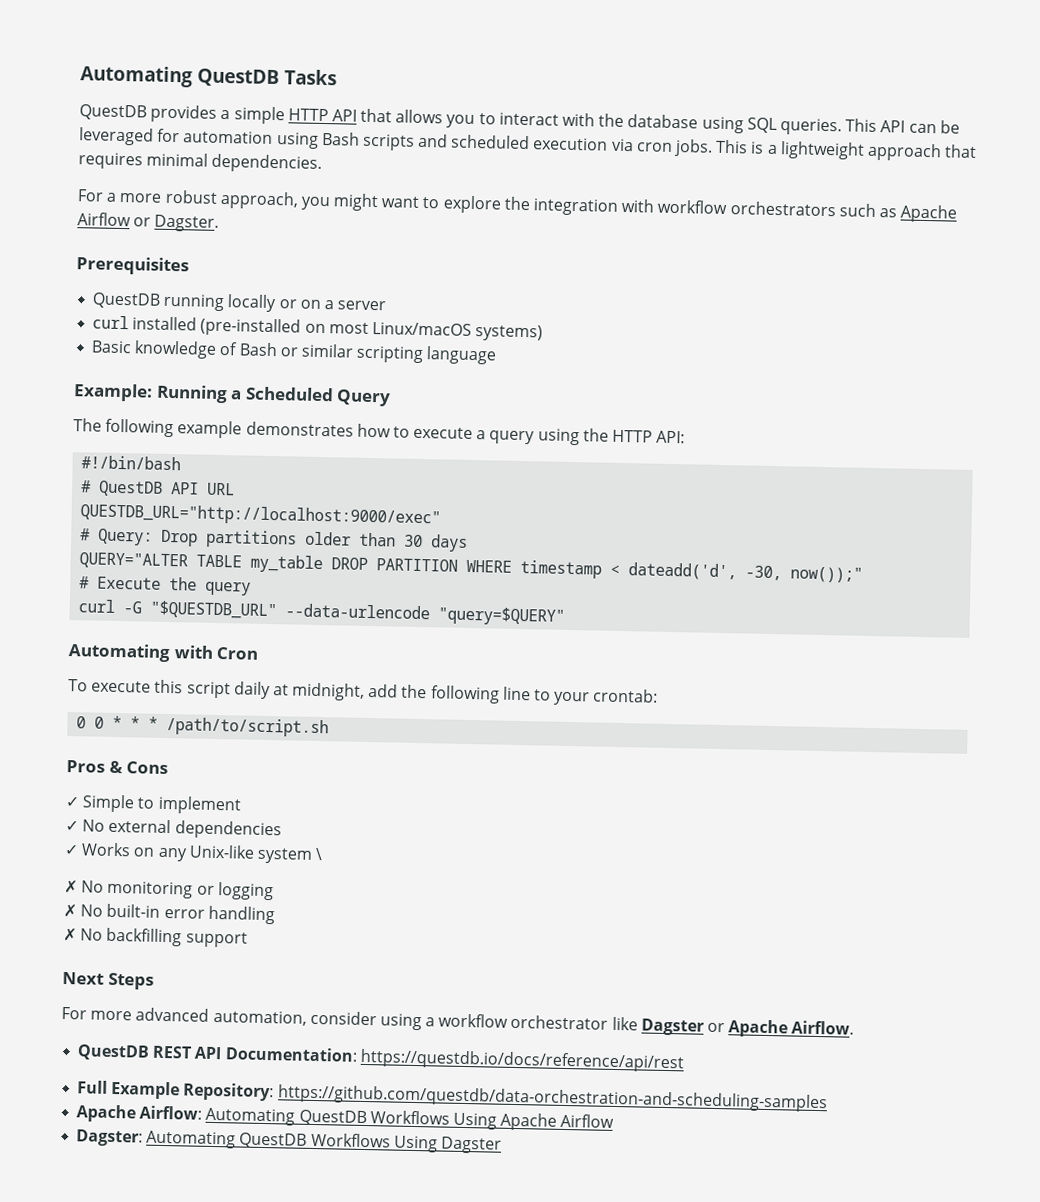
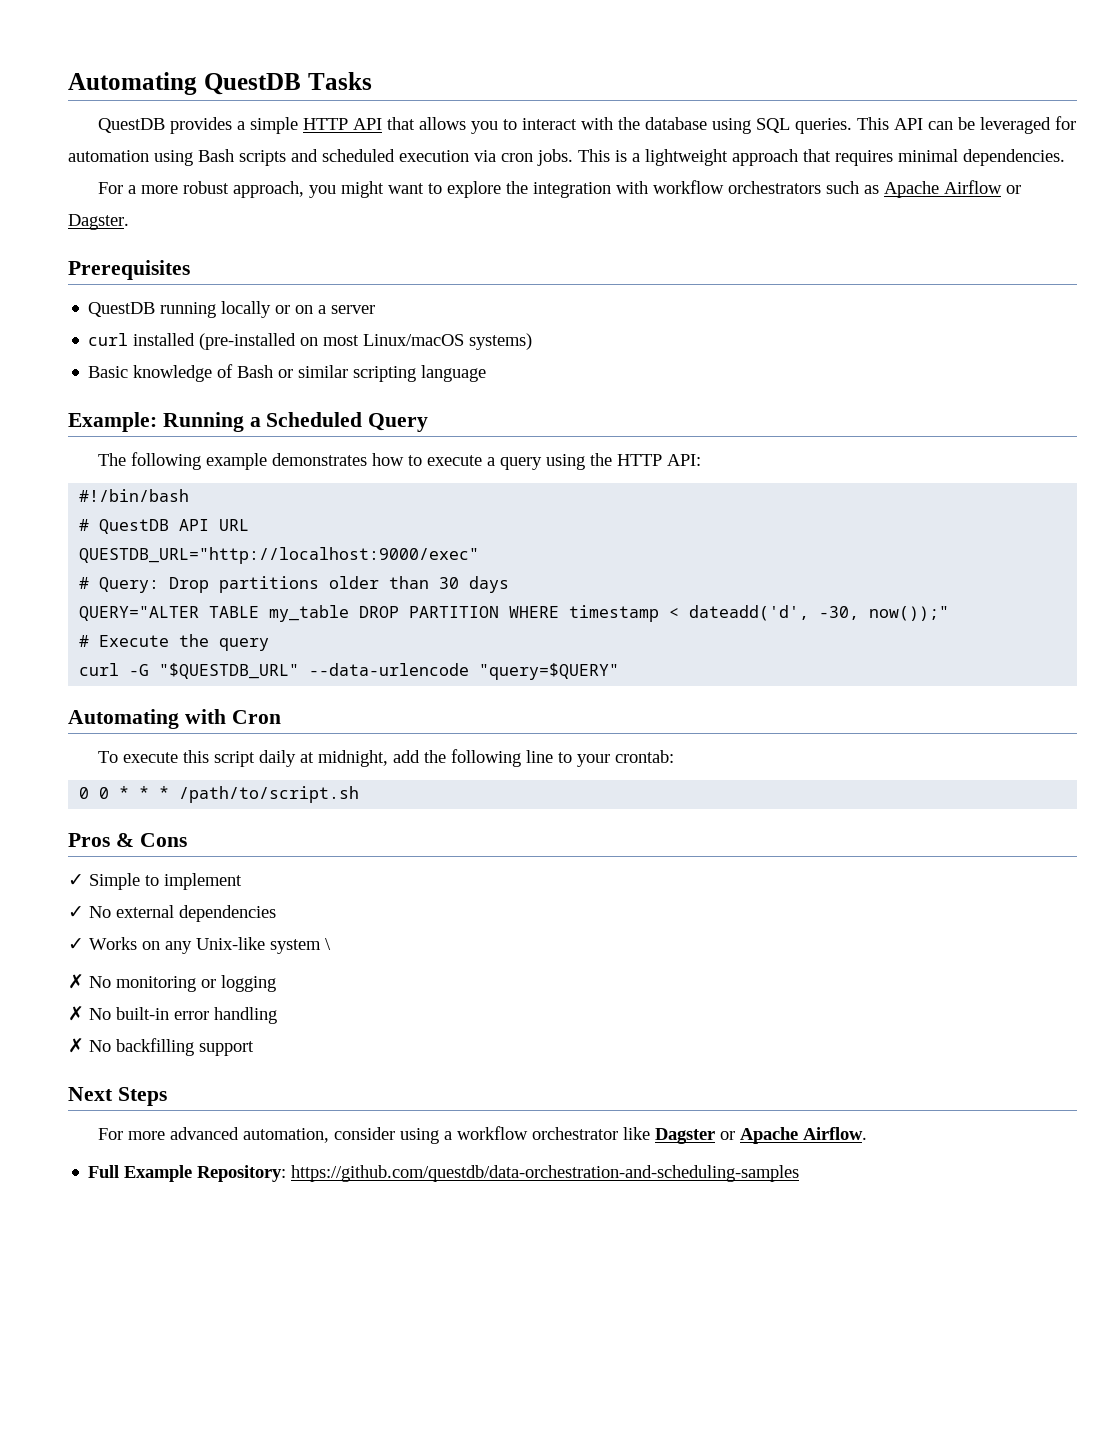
[77,1044,684,1073] // QuestDB REST API Documentation: https://questdb.io/docs/reference/api/rest -> (867, 1133) none
[76,1104,615,1131] [76,1129,502,1154] // Apache Airflow: Automating QuestDB Workflows Using Apache Airflow // Dagster: Automating QuestDB Workflows Using Dagster -> (800, 1173) none

